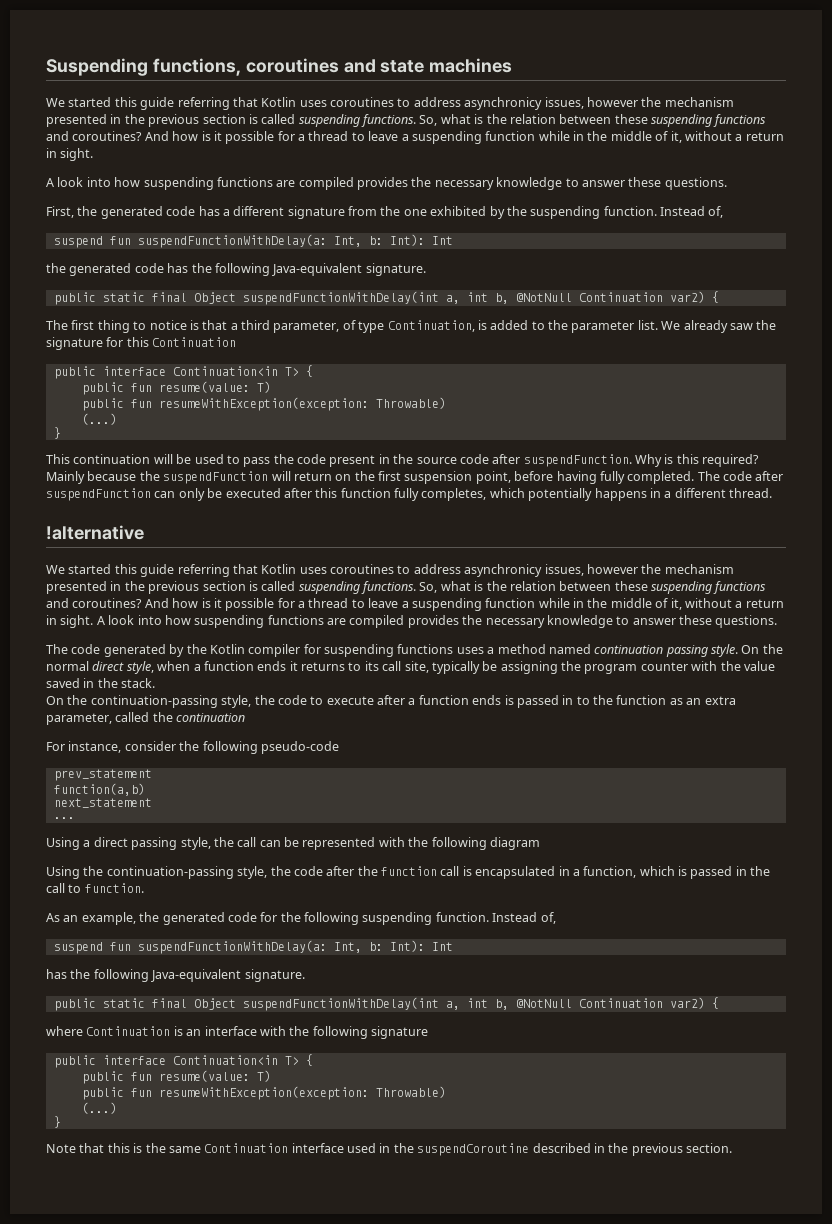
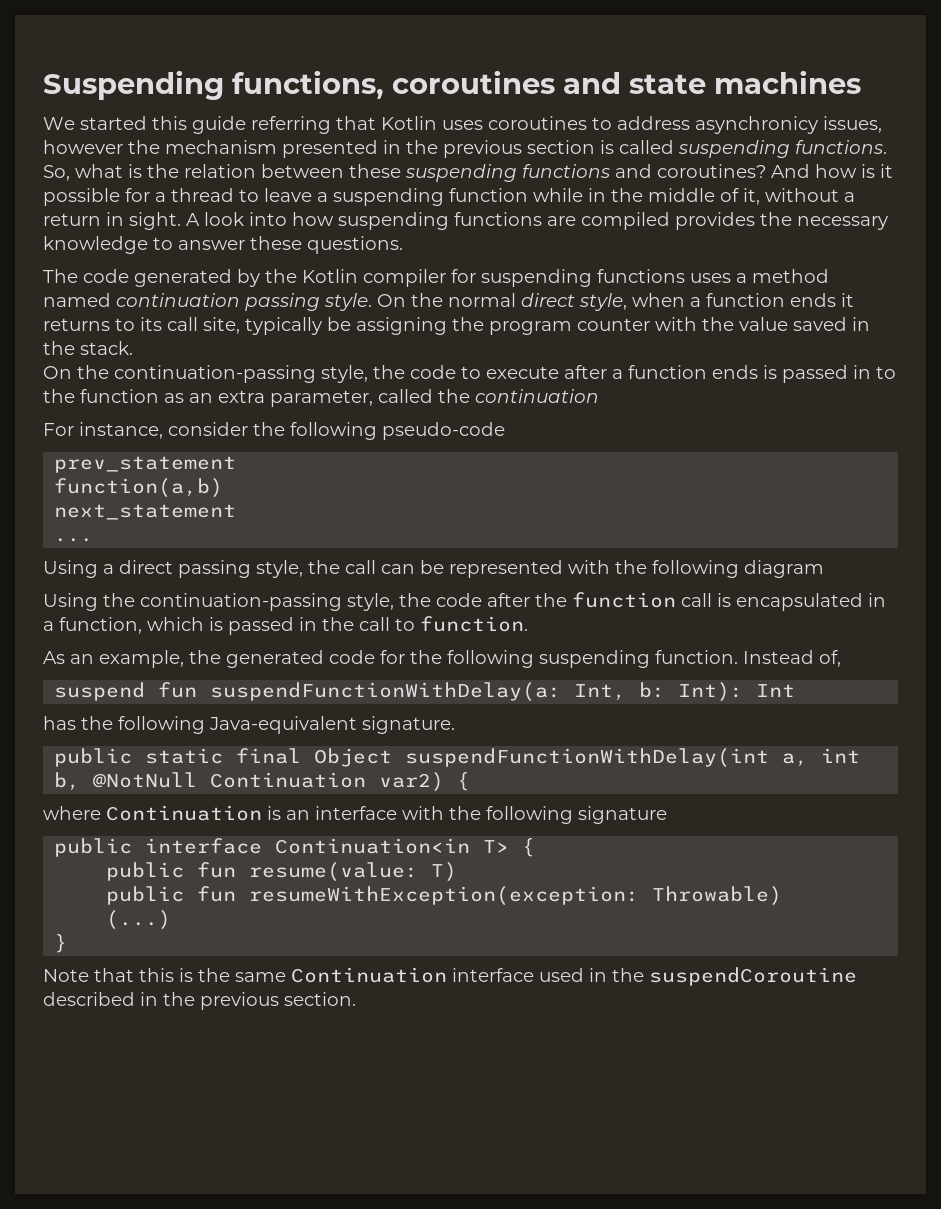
[46,177,727,190] [46,206,724,219] [53,234,453,248] [46,263,426,276] [53,291,719,305] [46,320,777,333] [46,337,237,350] [53,365,313,379] [81,381,271,395] [81,397,446,411] [81,413,117,425] [53,427,61,439] [46,454,760,467] [46,471,784,484] [46,488,772,501] [46,525,144,540] [46,564,734,577] [46,581,767,594] [46,598,784,611] [46,615,94,628] // A look into how suspending functions are compiled provides the necessary knowledge to answer these questions. // First, the generated code has a different signature from the one exhibited by the suspending function. Instead of, // suspend fun suspendFunctionWithDelay(a: Int, b: Int): Int // the generated code has the following Java-equivalent signature. // public static final Object suspendFunctionWithDelay(int a, int b, @NotNull Continuation var2) { // The first thing to notice is that a third parameter, of type Continuation, is added to the parameter list. We already saw the signature for this Continuation // public interface Continuation<in T> { // public fun resume(value: T) // public fun resumeWithException(exception: Throwable) // (...) // } // This continuation will be used to pass the code present in the source code after suspendFunction. Why is this required? Mainly because the suspendFunction will return on the first suspension point, before having fully completed. The code after suspendFunction can only be executed after this function fully completes, which potentially happens in a different thread. // !alternative // We started this guide referring that Kotlin uses coroutines to address asynchronicy issues, however the mechanism presented in the previous section is called suspending functions. So, what is the relation between these suspending functions and coroutines? And how is it possible for a thread to leave a suspending function while in the middle of it, without a return in sight. -> (181, 221) none

